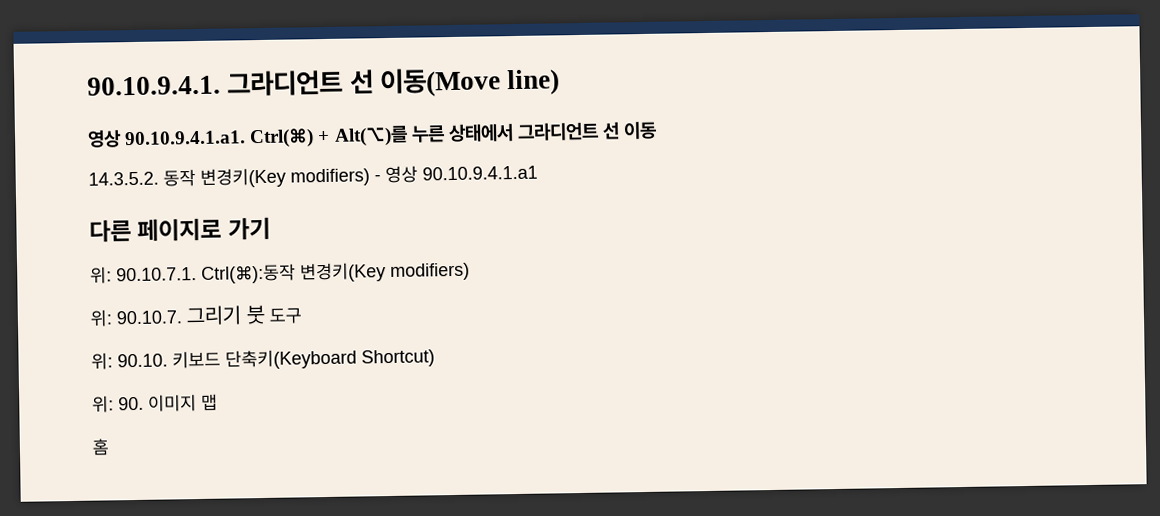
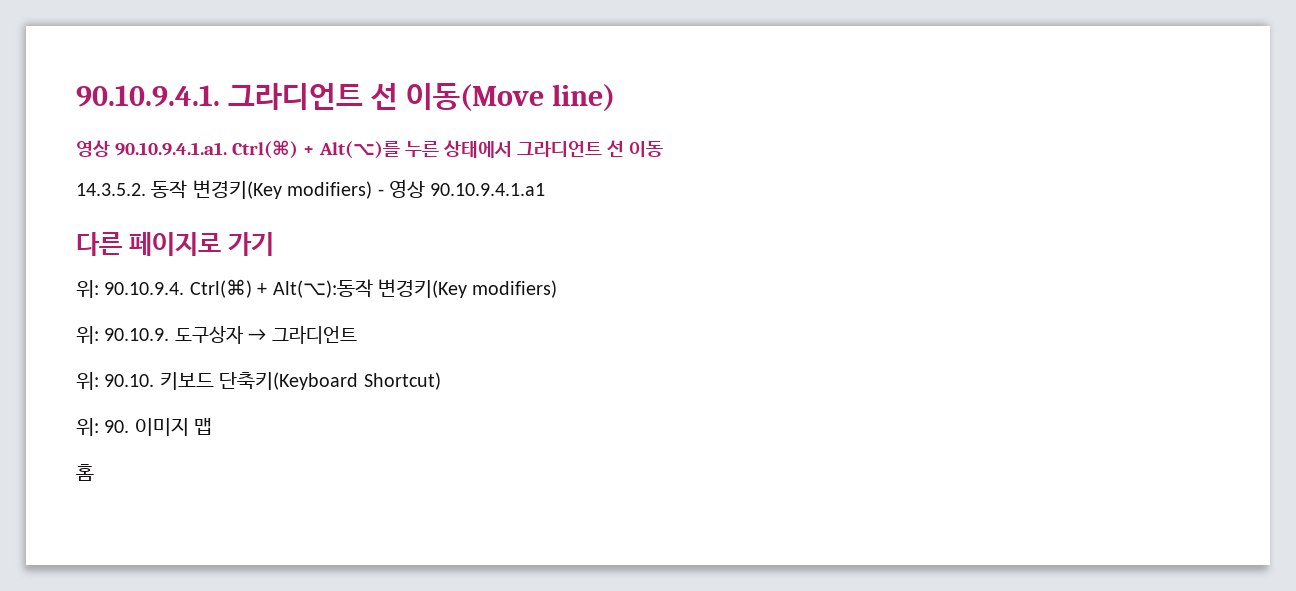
[116,263,296,284] 90.10.7.1. Ctrl(⌘):동작 -> [104,279,373,298] 90.10.9.4. Ctrl(⌘) + Alt(⌥):동작
[116,304,302,326] 90.10.7. 그리기 붓 도구 -> [104,326,357,344] 90.10.9. 도구상자 → 그라디언트

